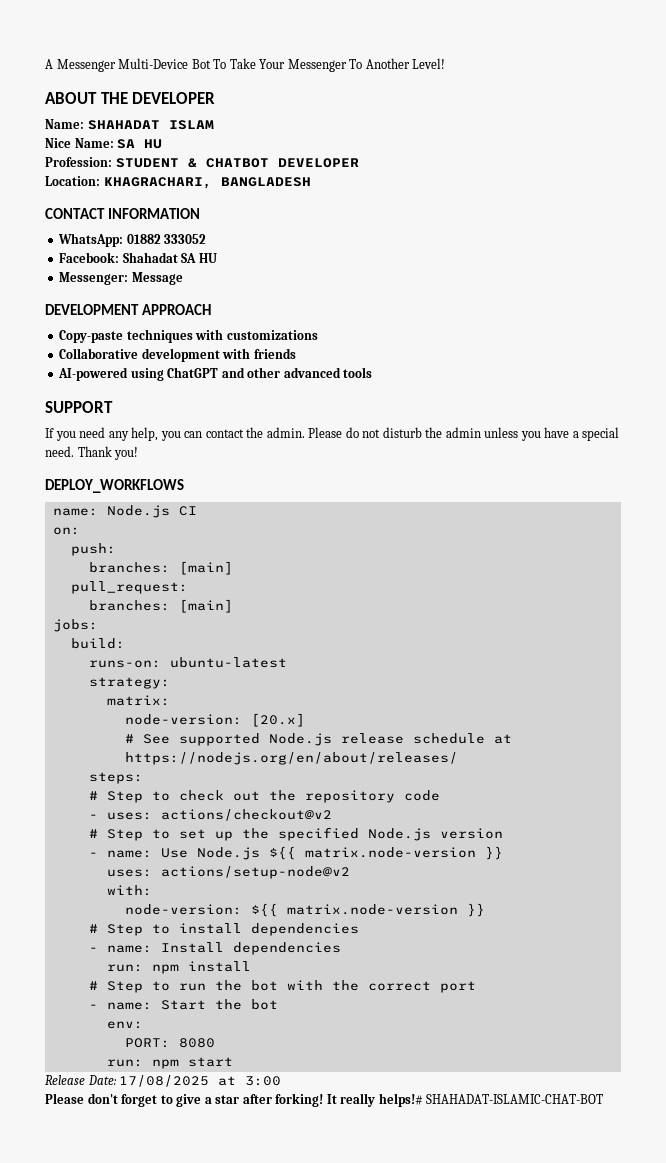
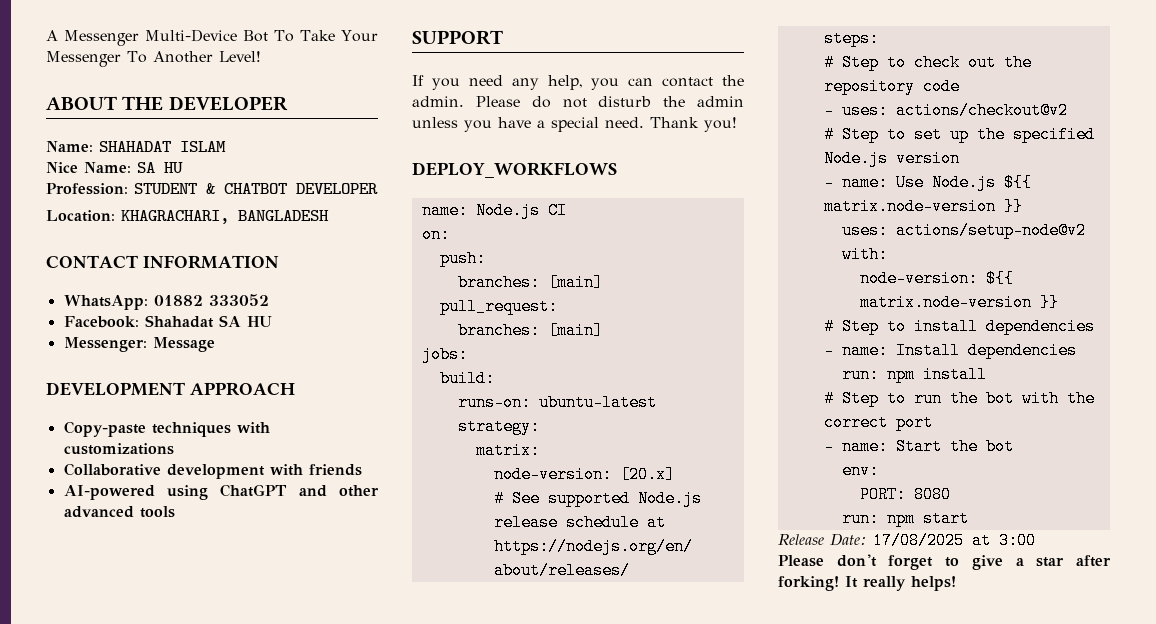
[378,1093,604,1107] helps!# SHAHADAT-ISLAMIC-CHAT-BOT -> [911,576,956,591] helps!

